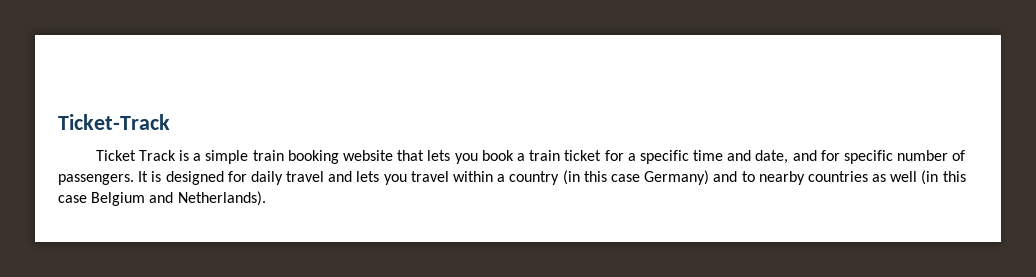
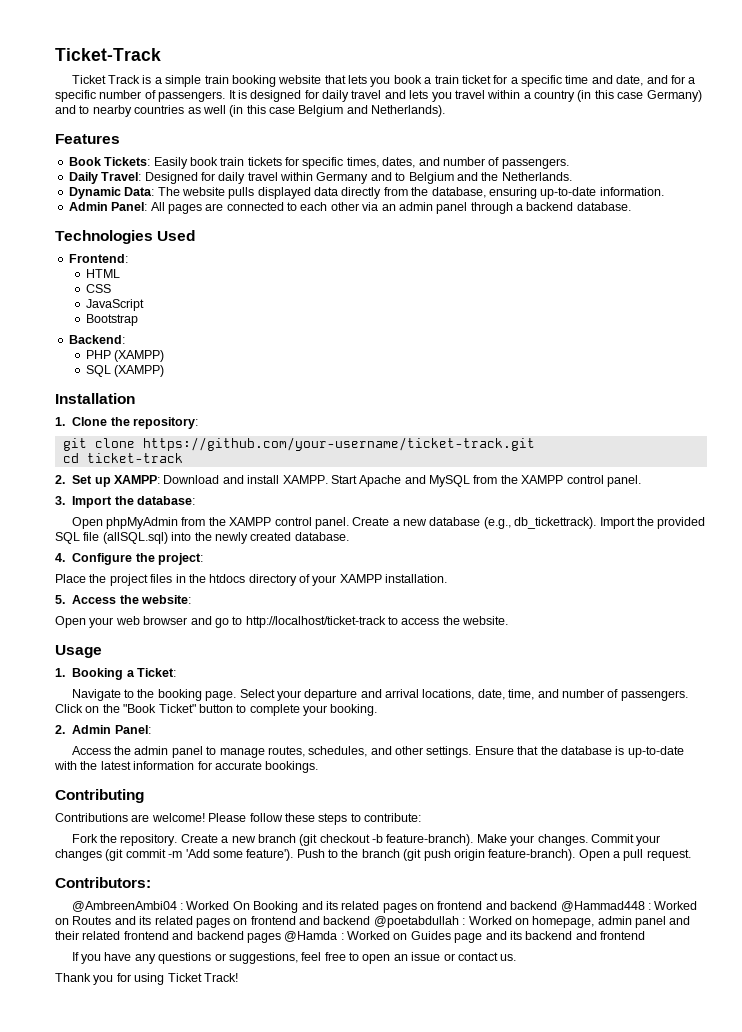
(840, 155) none -> [688,77,696,84] a
(266, 198) none -> [55,134,120,144] [68,157,569,169] [68,172,572,184] [68,187,664,199] [68,202,631,214] [55,230,196,244] [68,254,128,263] [86,269,121,278] [86,284,112,293] [86,299,145,311] [86,314,139,326] [68,335,125,344] [86,350,165,362] [86,365,165,377] [55,393,135,404] [55,417,199,429] [62,437,535,451] [62,453,183,463] [55,475,641,487] [55,496,196,508] [71,517,706,529] [55,532,349,544] [55,553,204,565] [55,574,448,586] [55,595,192,604] [55,616,509,628] [55,645,102,658] [55,668,177,680] [71,689,688,701] [55,704,378,716] [55,725,151,734] [71,746,684,758] [54,761,319,773] [55,789,144,803] [55,813,421,825] [71,834,661,846] [55,849,691,861] [55,877,151,888] [71,901,698,913] [55,916,691,928] [55,931,645,943] [71,952,517,964] [55,973,238,985] // Features // Book Tickets: Easily book train tickets for specific times, dates, and number of passengers. // Daily Travel: Designed for daily travel within Germany and to Belgium and the Netherlands. // Dynamic Data: The website pulls displayed data directly from the database, ensuring up-to-date information. // Admin Panel: All pages are connected to each other via an admin panel through a backend database. // Technologies Used // Frontend: // HTML // CSS // JavaScript // Bootstrap // Backend: // PHP (XAMPP) // SQL (XAMPP) // Installation // 1. Clone the repository: // git clone https://github.com/your-username/ticket-track.git // cd ticket-track // 2. Set up XAMPP: Download and install XAMPP. Start Apache and MySQL from the XAMPP control panel. // 3. Import the database: // Open phpMyAdmin from the XAMPP control panel. Create a new database (e.g., db_tickettrack). Import the provided SQL file (allSQL.sql) into the newly created database. // 4. Configure the project: // Place the project files in the htdocs directory of your XAMPP installation. // 5. Access the website: // Open your web browser and go to http://localhost/ticket-track to access the website. // Usage // 1. Booking a Ticket: // Navigate to the booking page. Select your departure and arrival locations, date, time, and number of passengers. Click on the "Book Ticket" button to complete your booking. // 2. Admin Panel: // Access the admin panel to manage routes, schedules, and other settings. Ensure that the database is up-to-date with the latest information for accurate bookings. // Contributing // Contributions are welcome! Please follow these steps to contribute: // Fork the repository. Create a new branch (git checkout -b feature-branch). Make your changes. Commit your changes (git commit -m 'Add some feature'). Push to the branch (git push origin feature-branch). Open a pull request. // Contributors: // @AmbreenAmbi04 : Worked On Booking and its related pages on frontend and backend @Hammad448 : Worked on Routes and its related pages on frontend and backend @poetabdullah : Worked on homepage, admin panel and their related frontend and backend pages @Hamda : Worked on Guides page and its backend and frontend // If you have any questions or suggestions, feel free to open an issue or contact us. // Thank you for using Ticket Track!

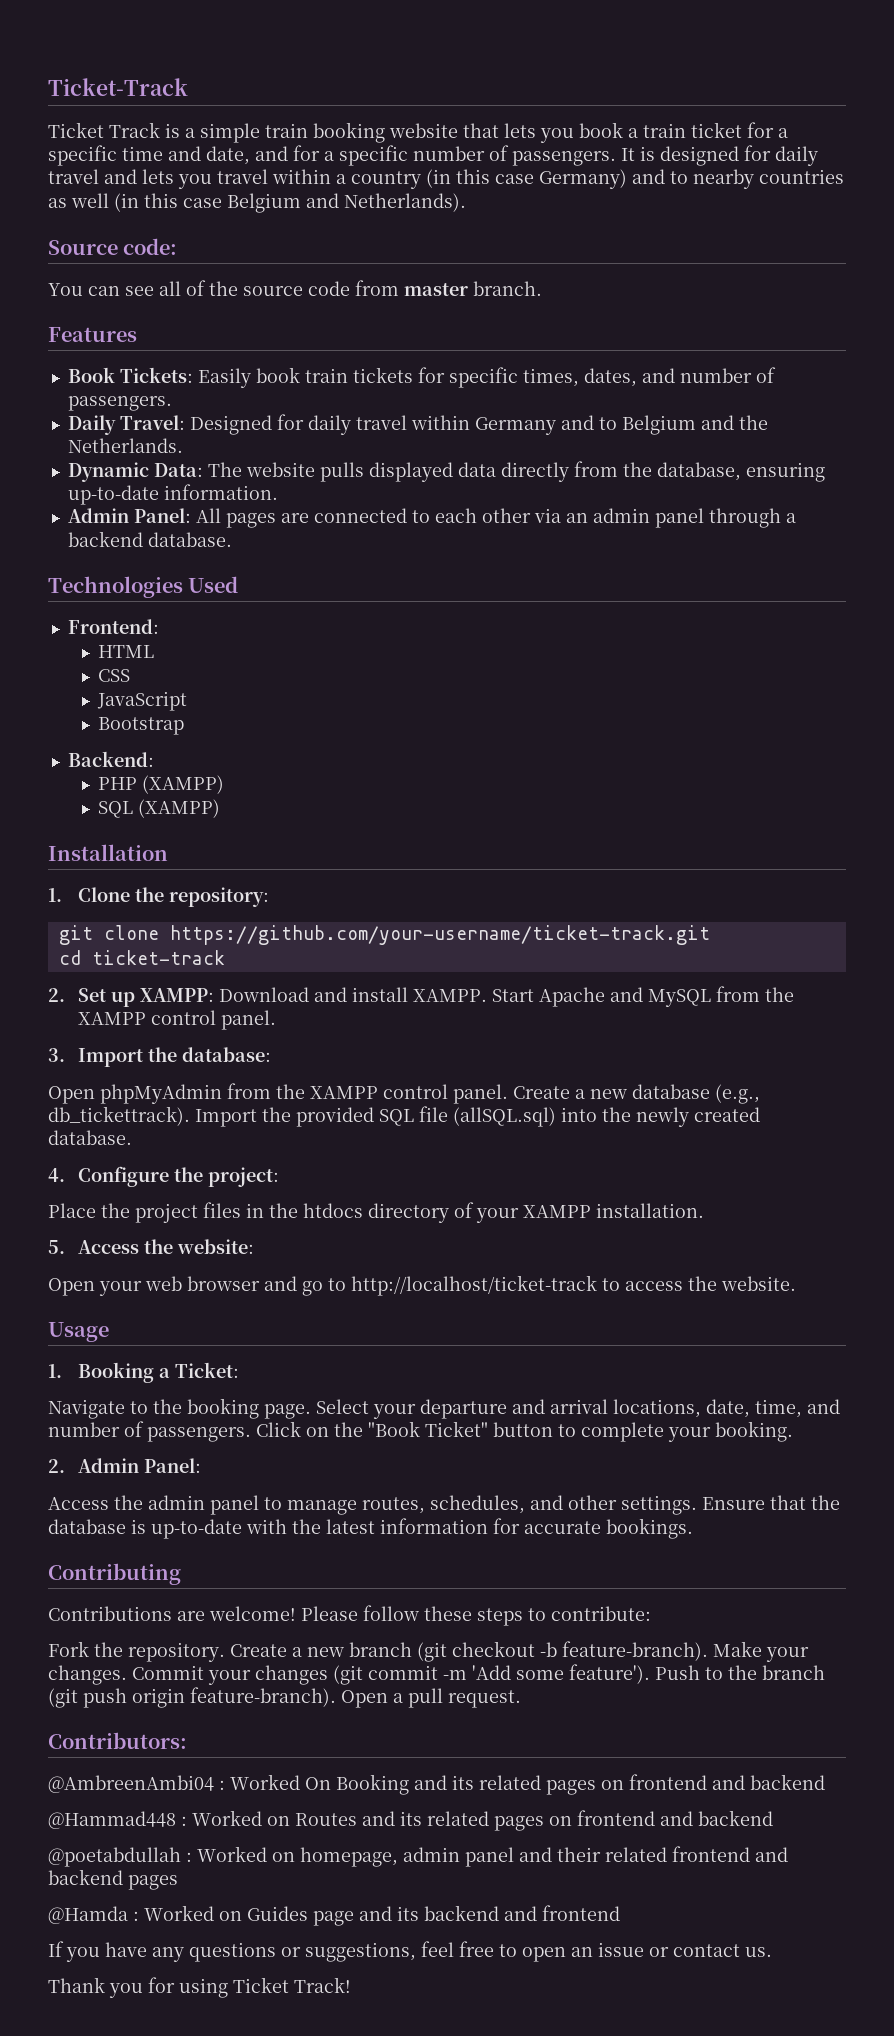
(446, 111) none -> [48,238,178,255] [48,280,542,296] // Source code: // You can see all of the source code from master branch.
(558, 905) none -> (825, 1782) //
(371, 920) none -> (773, 1818) //
(281, 938) none -> (178, 1882) //

